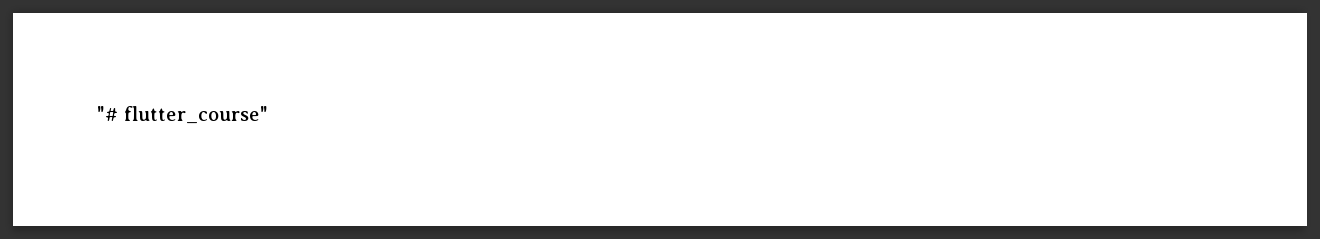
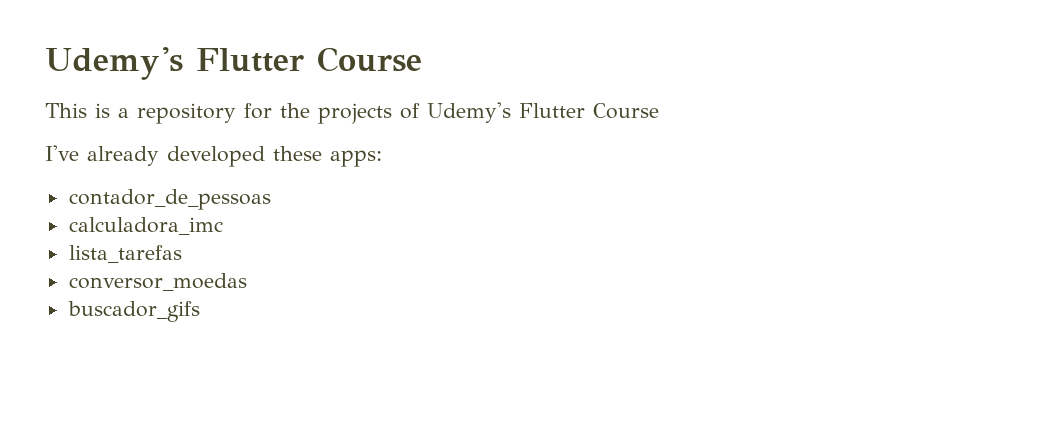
[97,106,268,124] "# flutter_course" -> [45,47,422,80] [45,102,659,124] [45,145,382,167] [68,189,271,210] [68,217,223,235] [68,245,182,263] [68,273,247,291] [67,301,200,322] Udemy's Flutter Course // This is a repository for the projects of Udemy's Flutter Course // I've already developed these apps: // contador_de_pessoas // calculadora_imc // lista_tarefas // conversor_moedas // buscador_gifs

